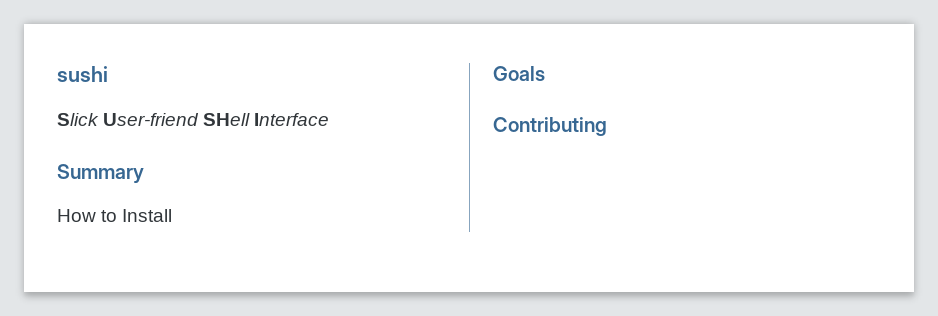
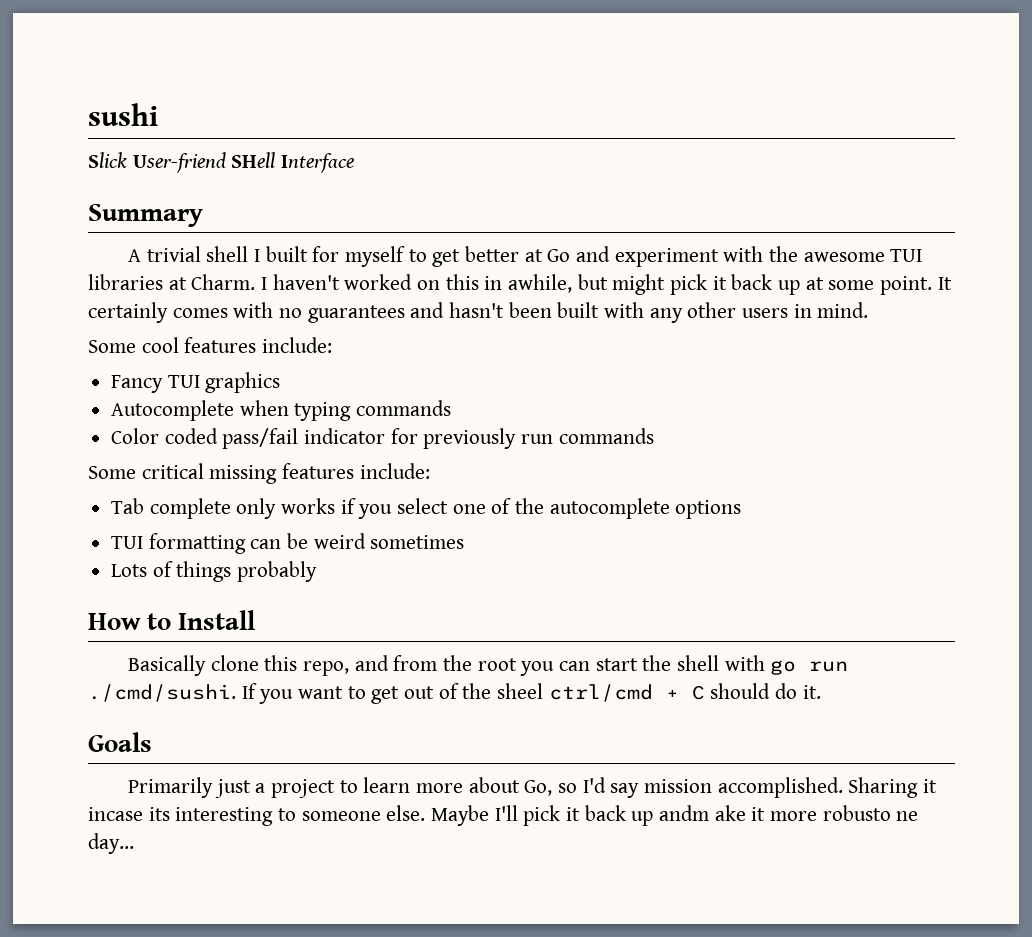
[57,209,173,222] [493,66,545,81] [493,117,607,136] How to Install // Goals // Contributing -> [127,246,923,267] [88,274,952,295] [88,302,869,323] [88,337,333,353] [111,372,281,393] [111,400,452,421] [111,428,654,449] [88,463,430,484] [111,498,742,519] [111,533,465,554] [111,561,318,582] [88,610,256,630] [127,655,849,676] [88,683,821,704] [88,732,152,752] [127,777,937,798] [88,805,919,826] [88,833,134,854] A trivial shell I built for myself to get better at Go and experiment with the awesome TUI libraries at Charm. I haven't worked on this in awhile, but might pick it back up at some point. It certainly comes with no guarantees and hasn't been built with any other users in mind. // Some cool features include: // Fancy TUI graphics // Autocomplete when typing commands // Color coded pass/fail indicator for previously run commands // Some critical missing features include: // Tab complete only works if you select one of the autocomplete options // TUI formatting can be weird sometimes // Lots of things probably // How to Install // Basically clone this repo, and from the root you can start the shell with go run ./cmd/sushi. If you want to get out of the sheel ctrl/cmd + C should do it. // Goals // Primarily just a project to learn more about Go, so I'd say mission accomplished. Sharing it incase its interesting to someone else. Maybe I'll pick it back up andm ake it more robusto ne day...

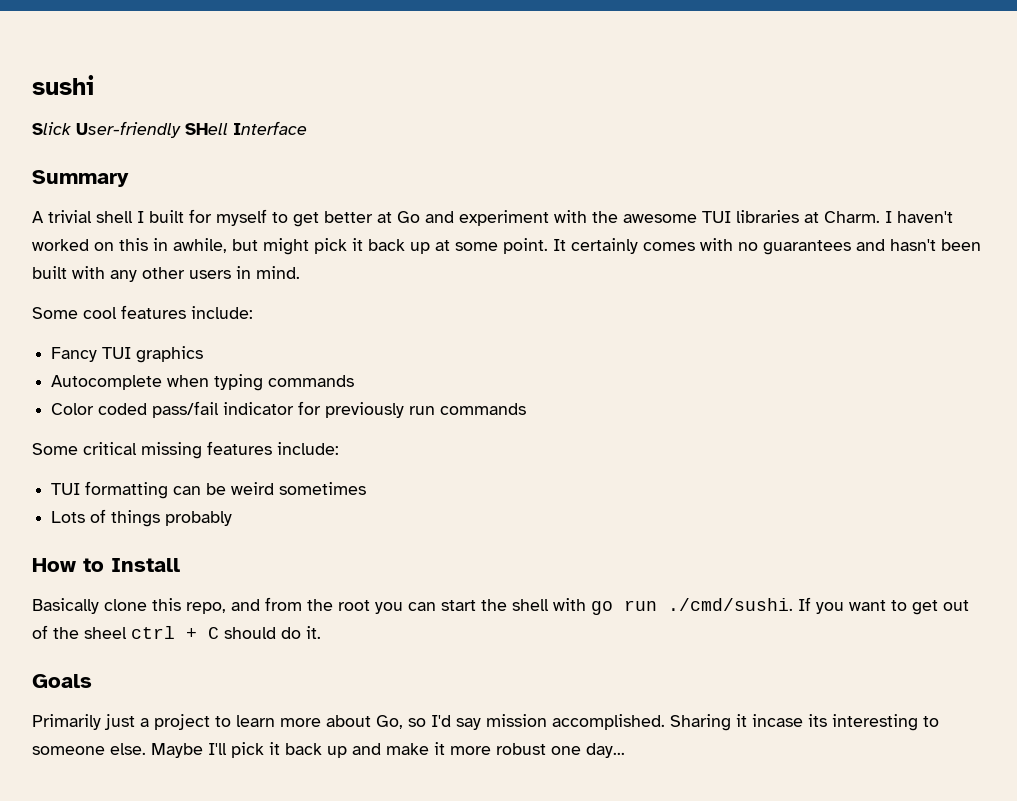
[132,152,226,173] User-friend -> [76,121,181,138] User-friendly
[111,498,742,519] // Tab complete only works if you select one of the autocomplete options -> (339, 448) none
[548,684,653,702] ctrl/cmd -> [131,626,175,639] ctrl
[659,805,919,821] andm ake it more robusto ne -> [352,742,581,755] and make it more robust one

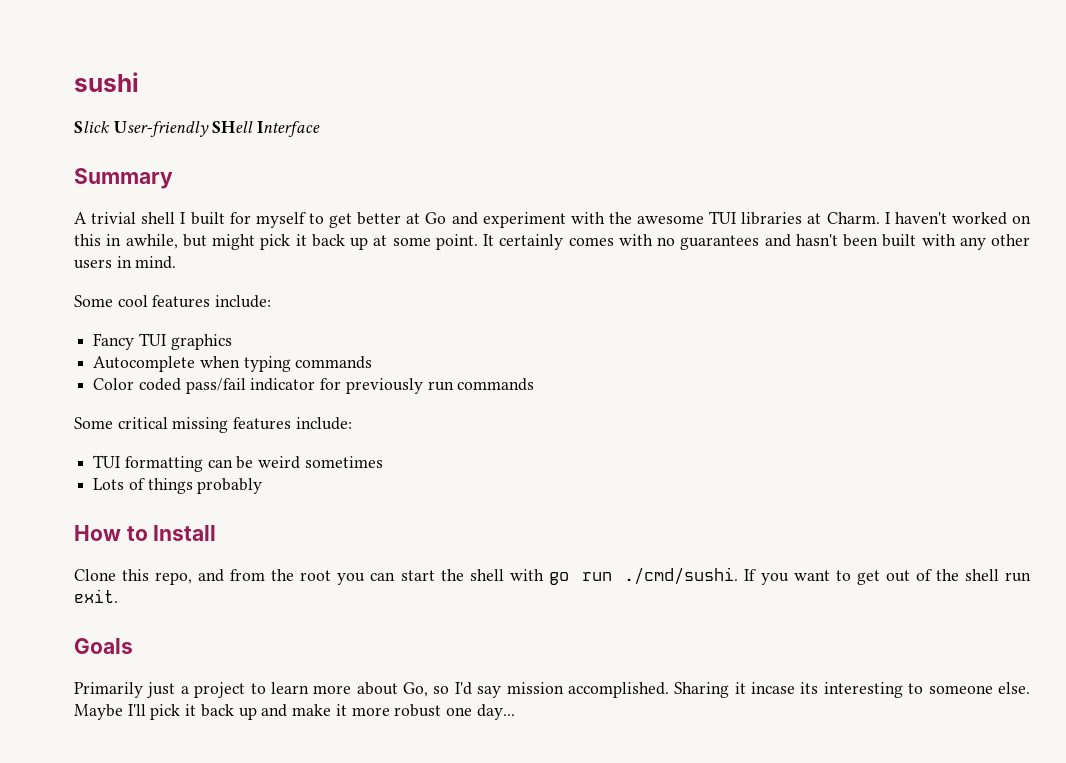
[32,598,147,614] Basically clone -> [74,569,116,581] Clone
[84,626,321,639] sheel ctrl + C should do it. -> [964,569,1032,582] [74,589,118,603] shell run exit.

